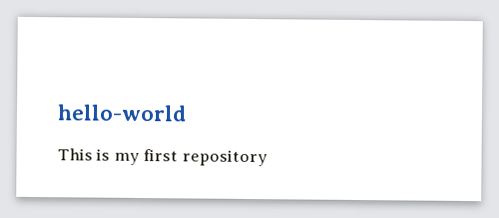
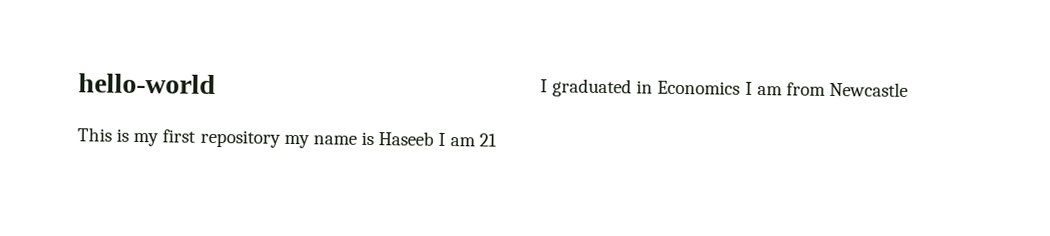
(268, 158) none -> [283,131,498,149] [540,78,908,98] my name is Haseeb I am 21 I graduated in Economics I am from Newcastle

